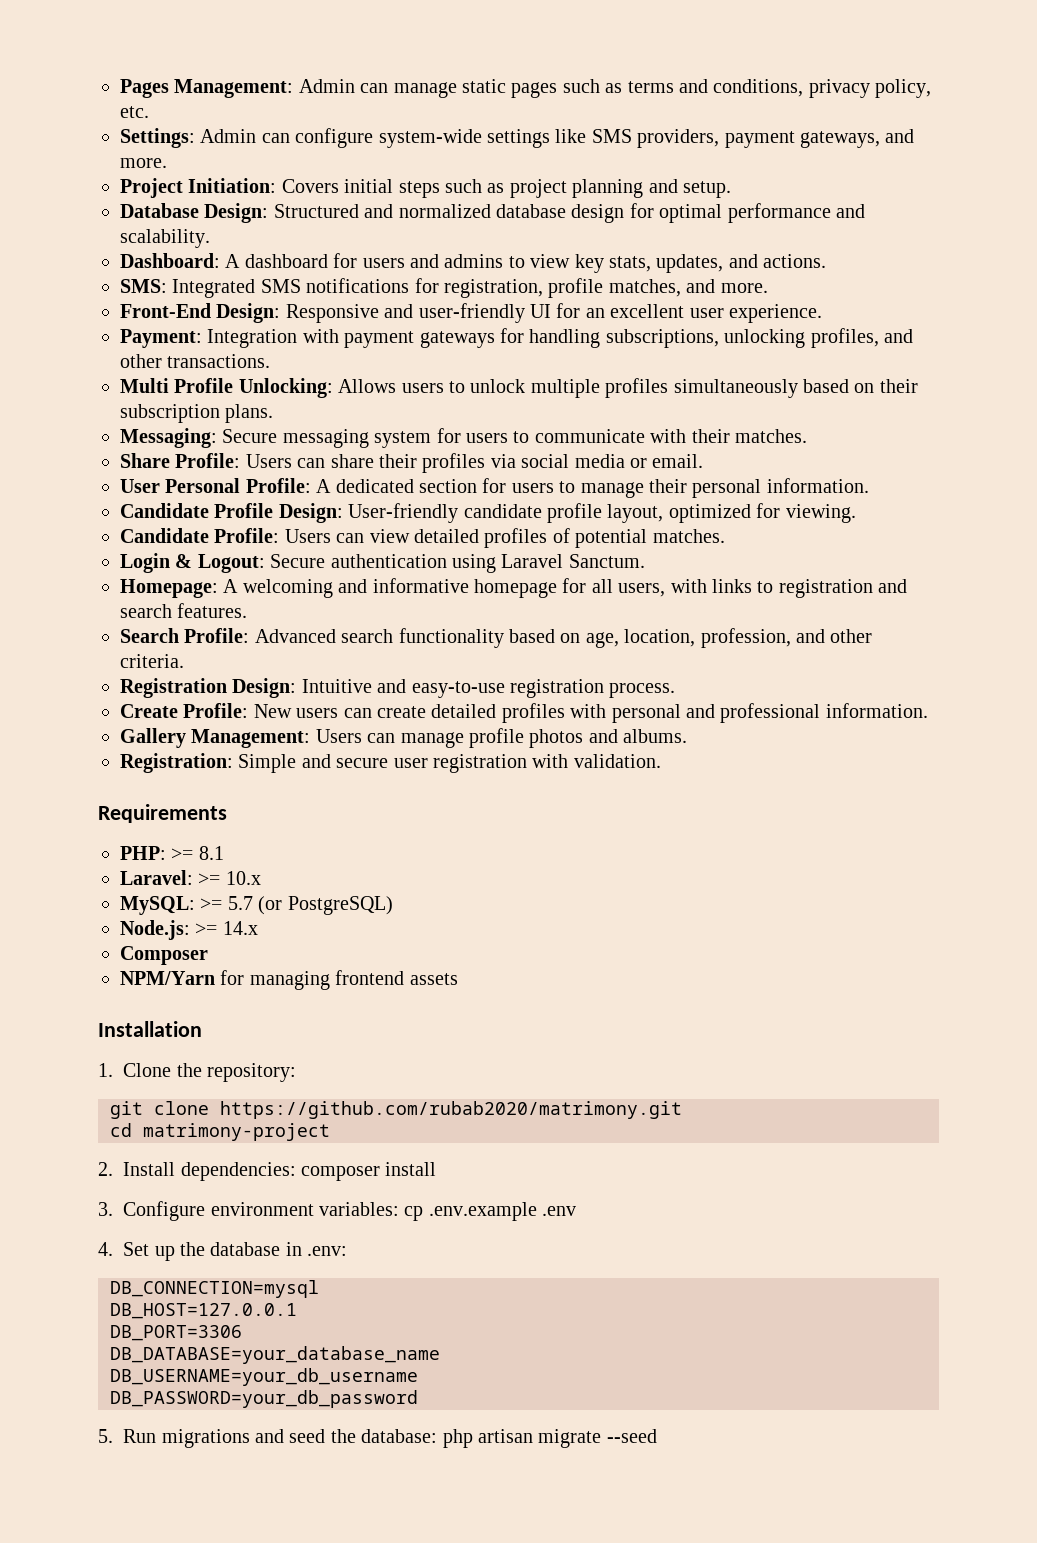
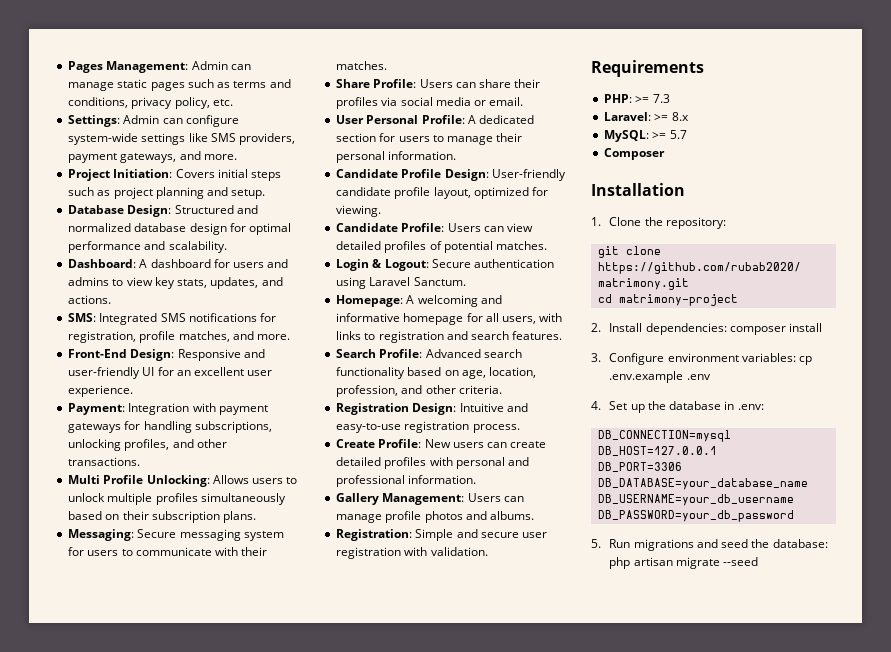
[198,846,224,860] 8.1 -> [652,94,670,103] 7.3
[225,871,261,885] 10.x -> [671,112,689,121] 8.x
[258,896,393,915] [120,920,258,940] [120,946,208,965] [120,970,458,990] (or PostgreSQL) // Node.js: >= 14.x // Composer // NPM/Yarn for managing frontend assets -> [604,148,666,160] // Composer

